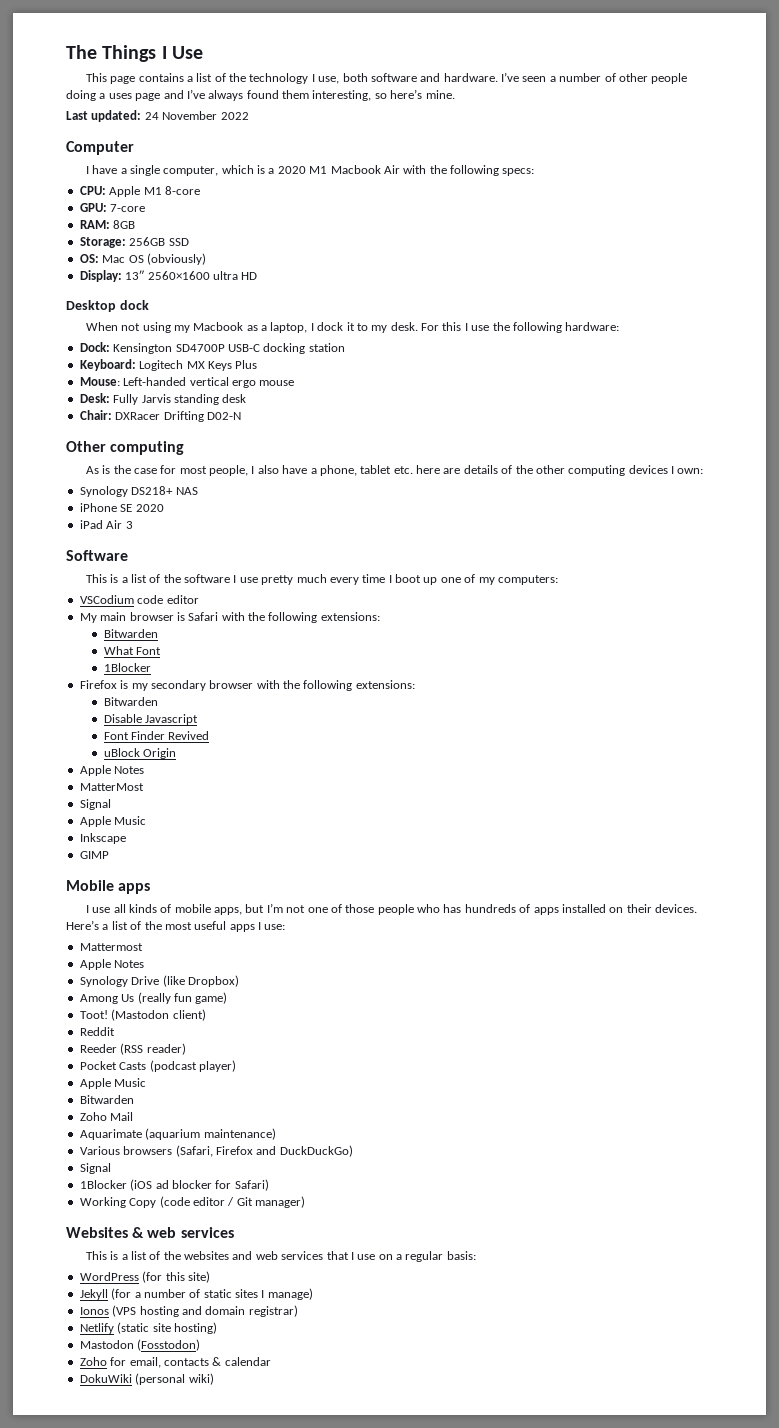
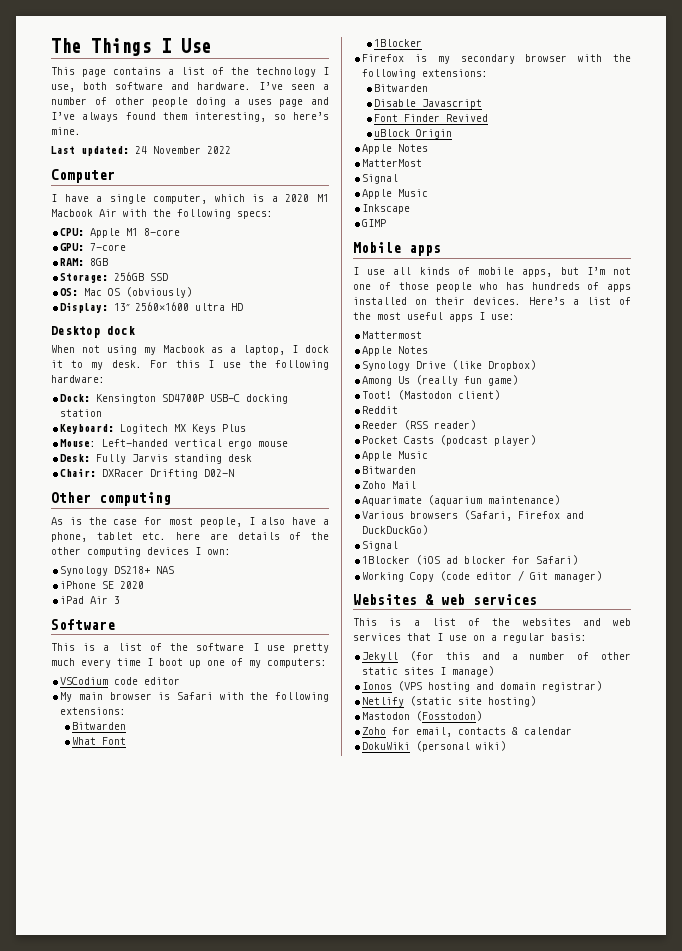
[79,1272,139,1281] WordPress -> [362,652,399,662] Jekyll
[187,1271,210,1283] [79,1288,201,1300] site) // Jekyll (for a number of -> [481,652,631,660] and a number of other

